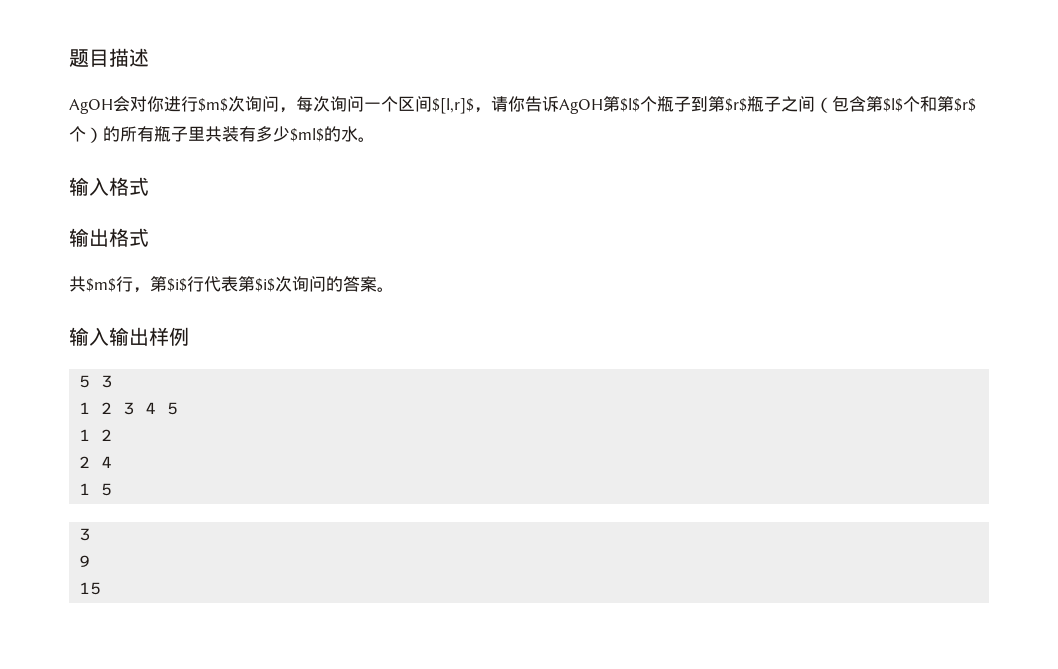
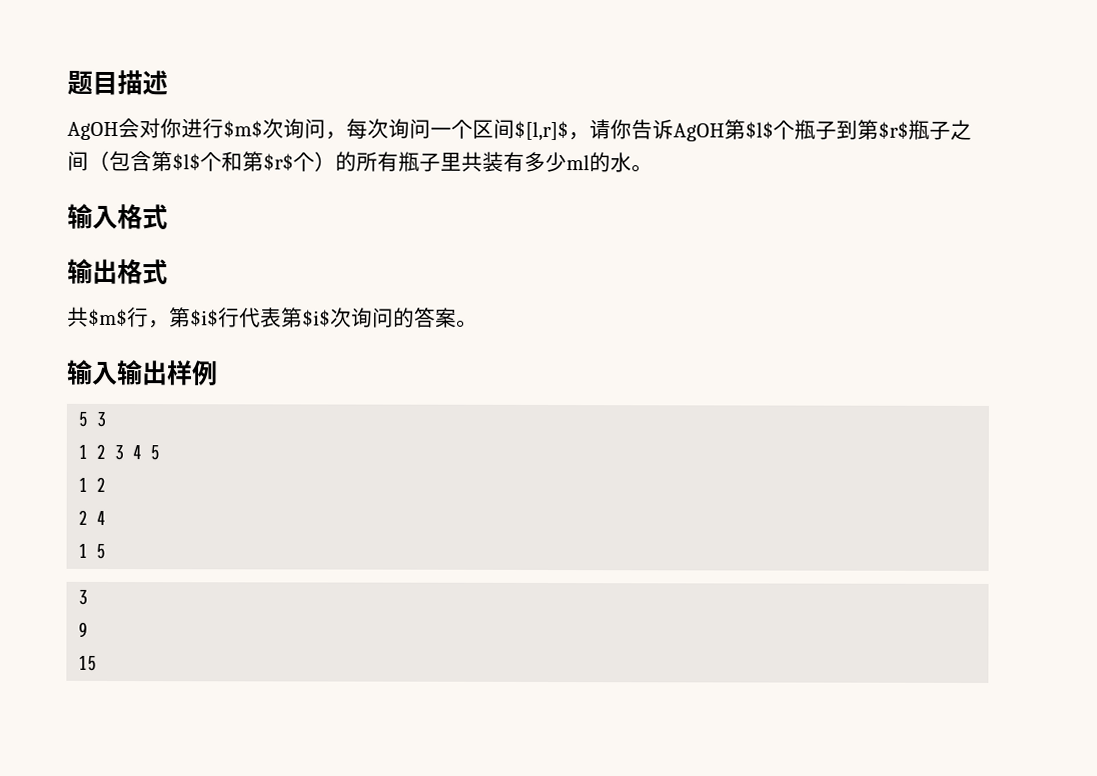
[290,128,324,142] $ml$ -> [566,155,590,171] ml

